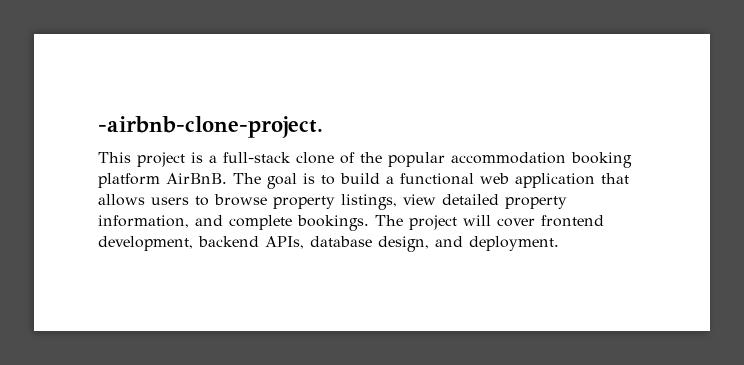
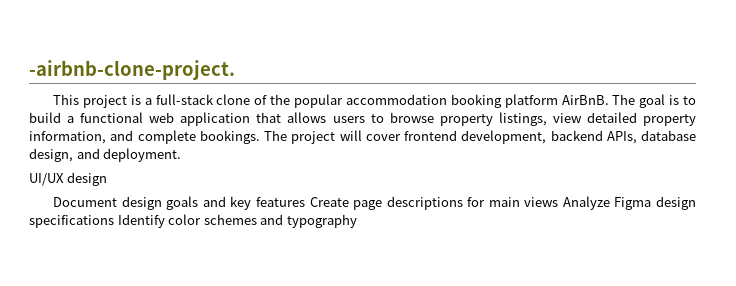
(559, 243) none -> [29,172,107,186] [53,196,697,210] [29,214,357,228] // UI/UX design // Document design goals and key features Create page descriptions for main views Analyze Figma design specifications Identify color schemes and typography

